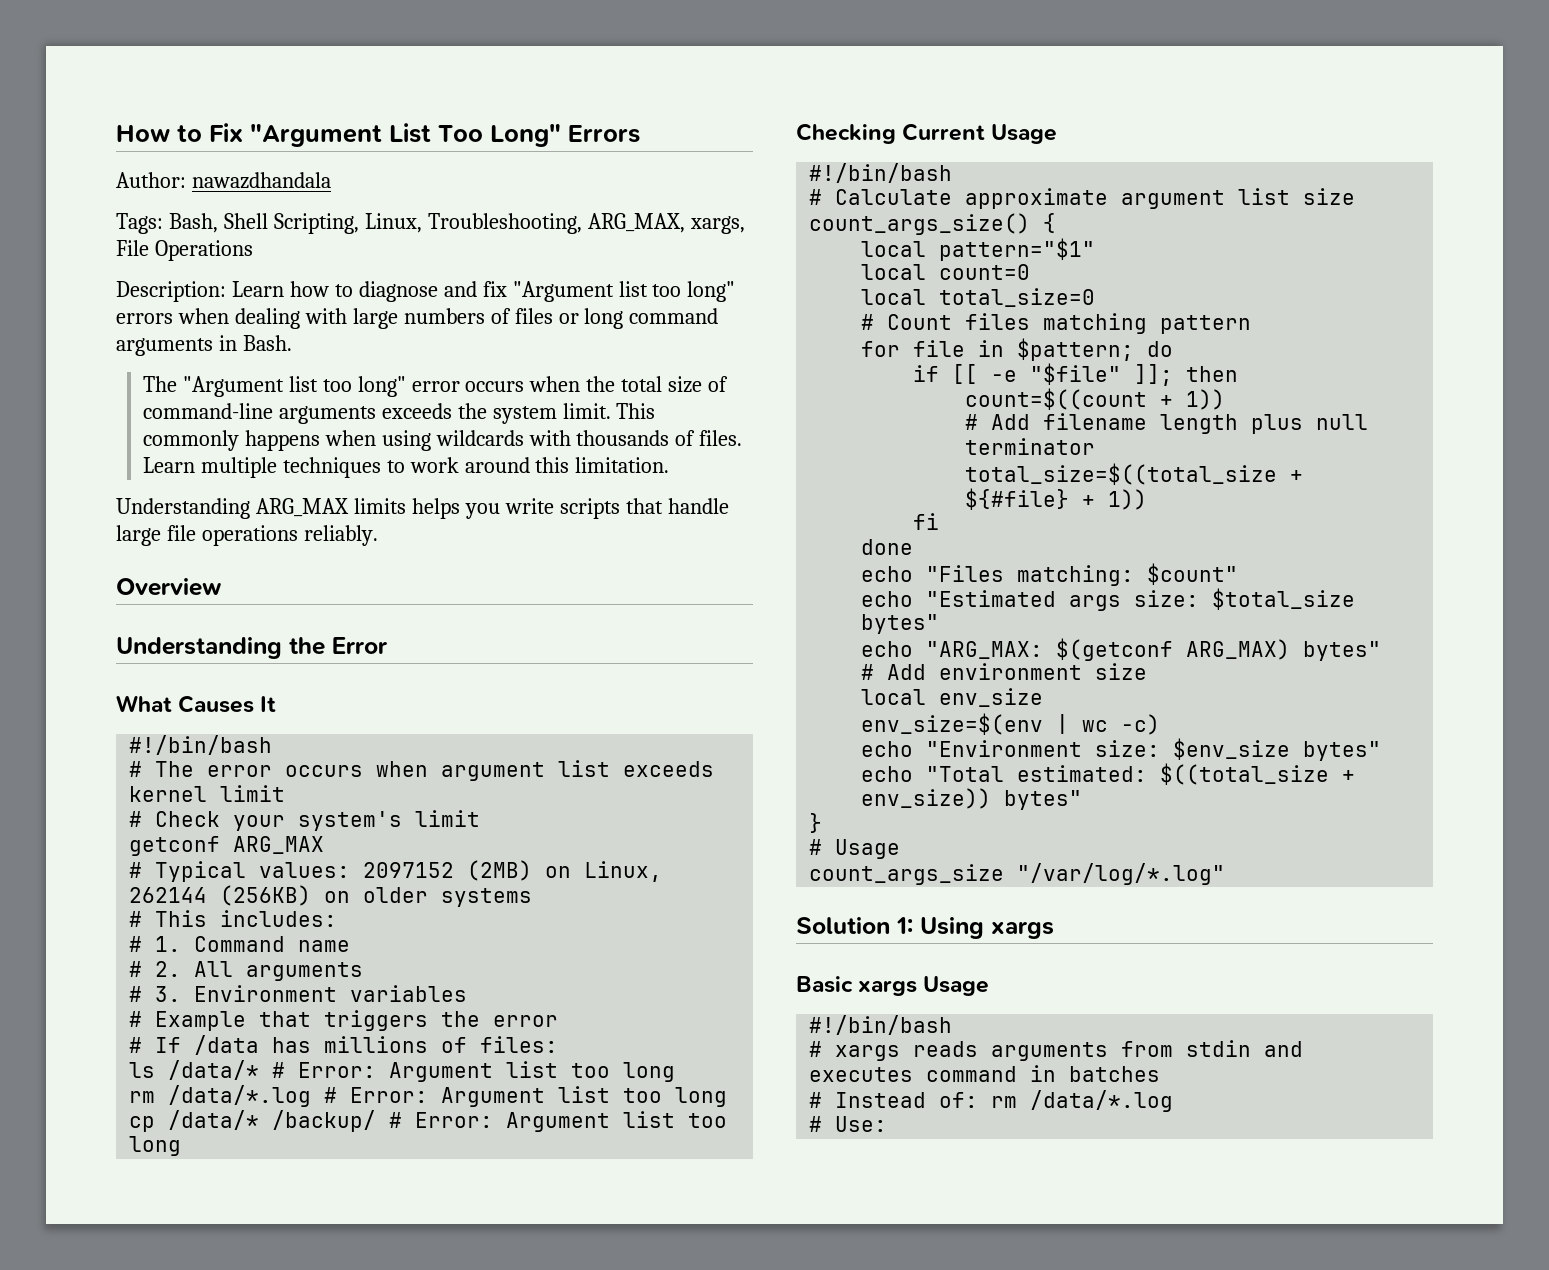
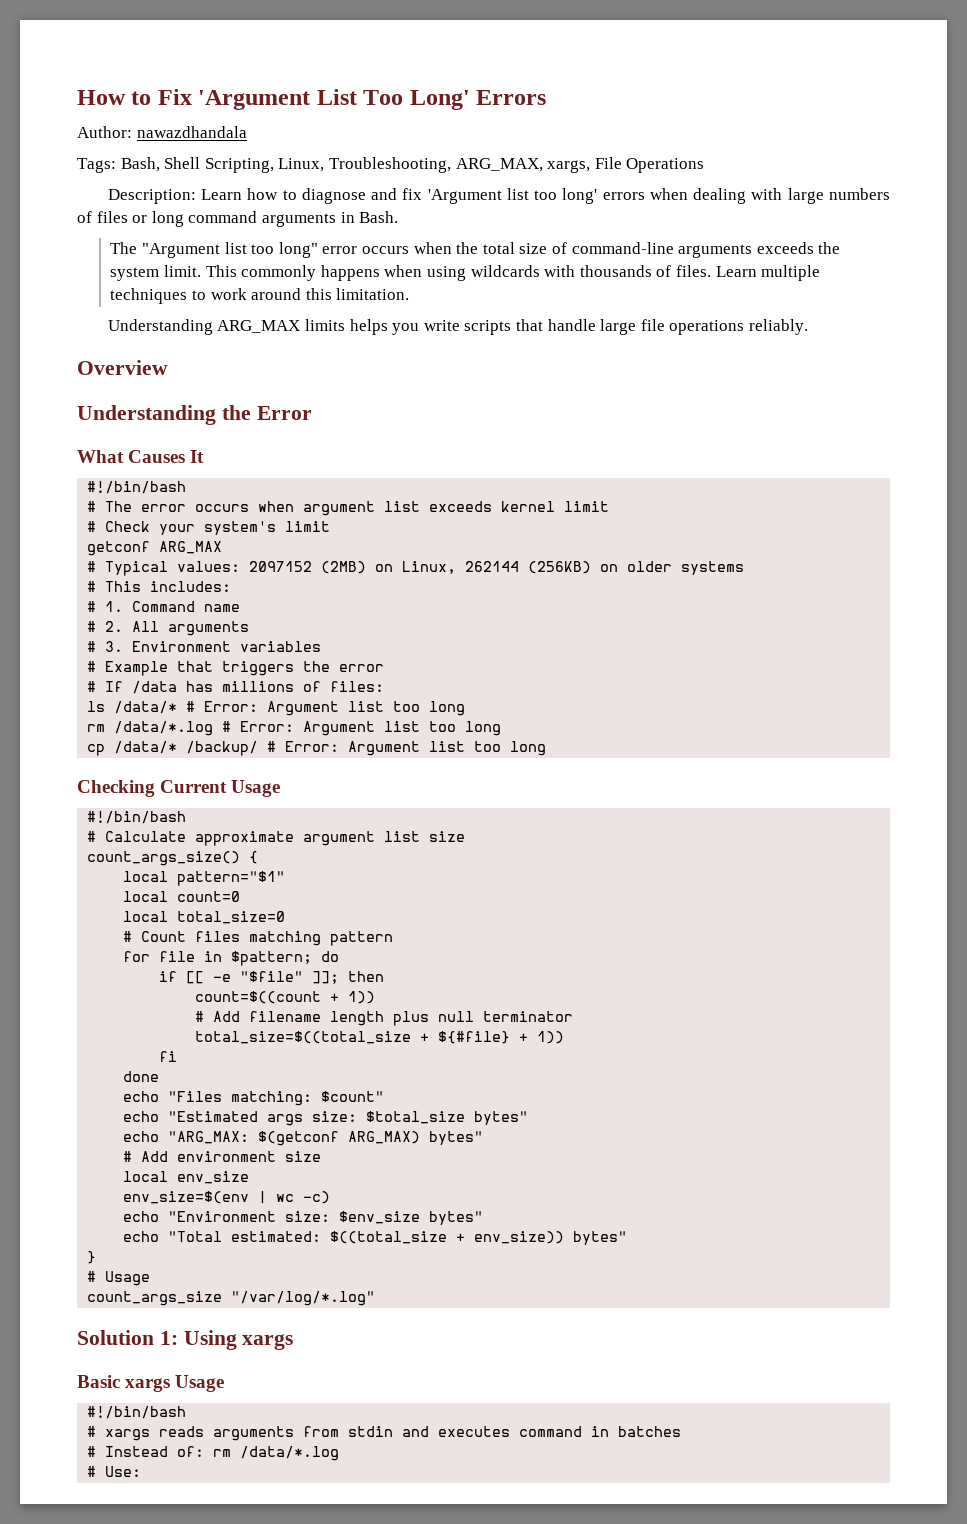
[250,124,382,147] "Argument -> [198,90,311,110] 'Argument
[490,124,561,147] Long" -> [409,90,470,110] Long'
[512,281,736,302] "Argument list too long" -> [427,188,598,204] 'Argument list too long'

